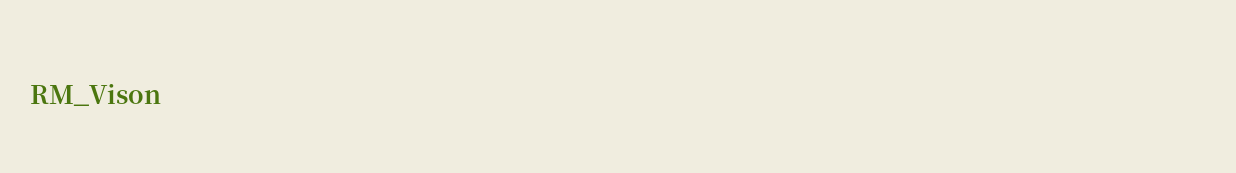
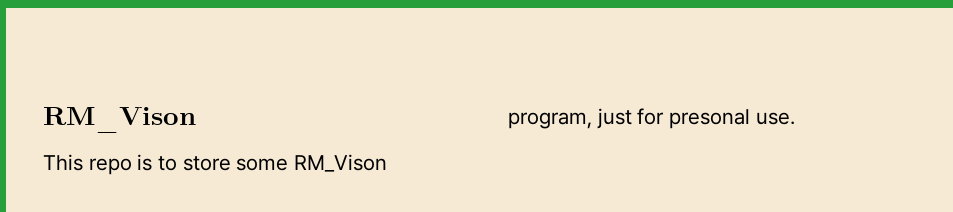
[30,84,161,106] RM_Vison -> [43,107,196,133] [43,154,388,175] [508,108,795,129] RM_Vison // This repo is to store some RM_Vison program, just for presonal use.

